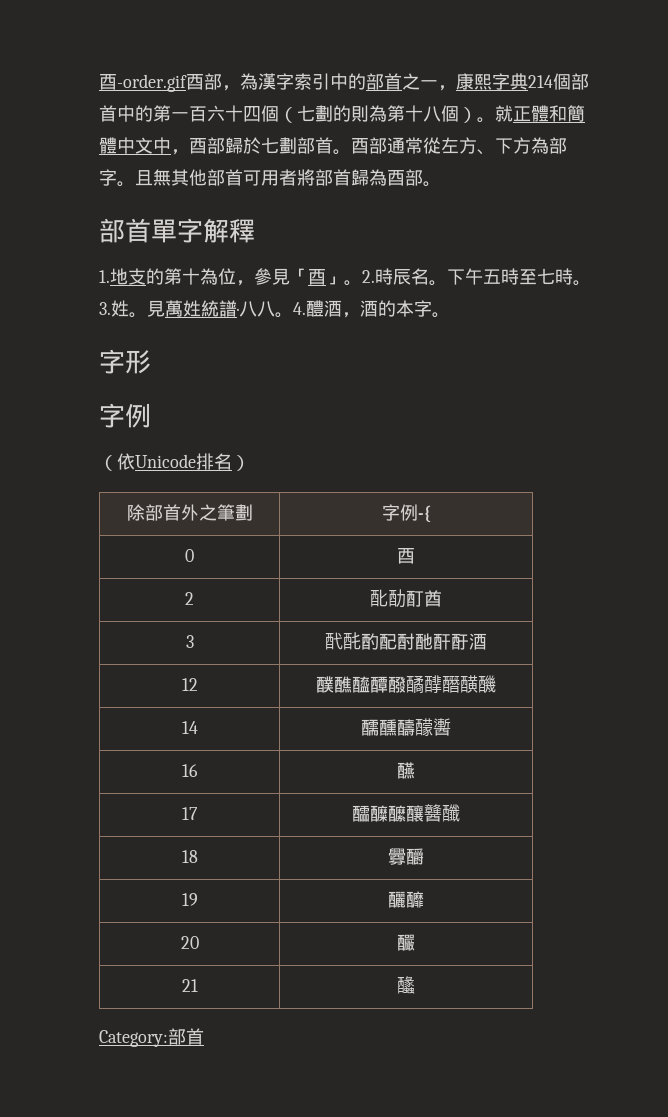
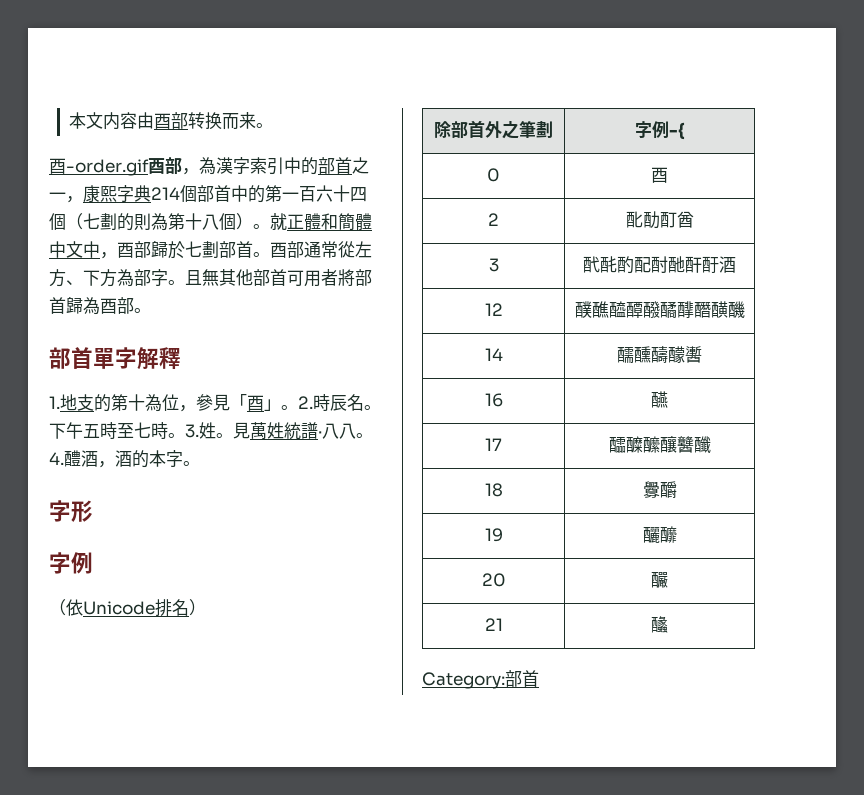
(99, 82) none -> [68,112,273,130] 本文内容由酉部转换而来。 //

